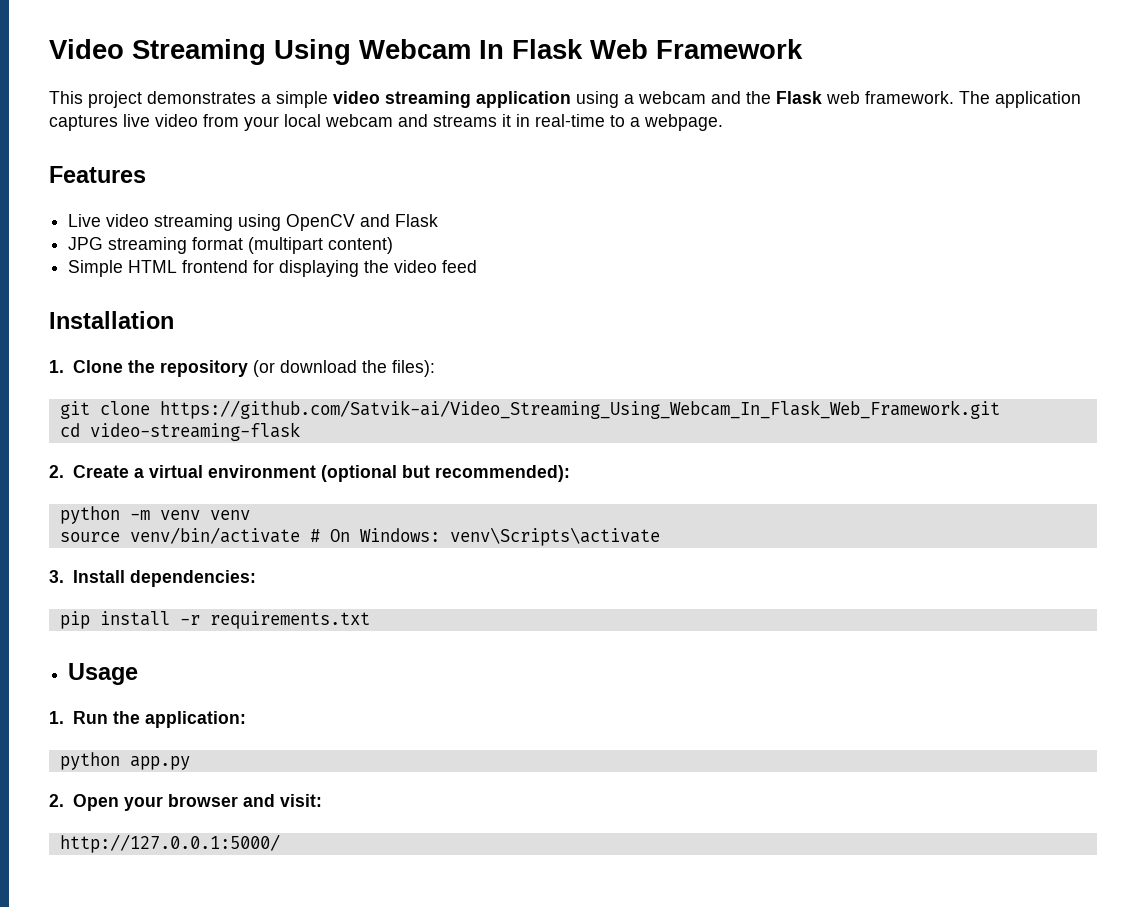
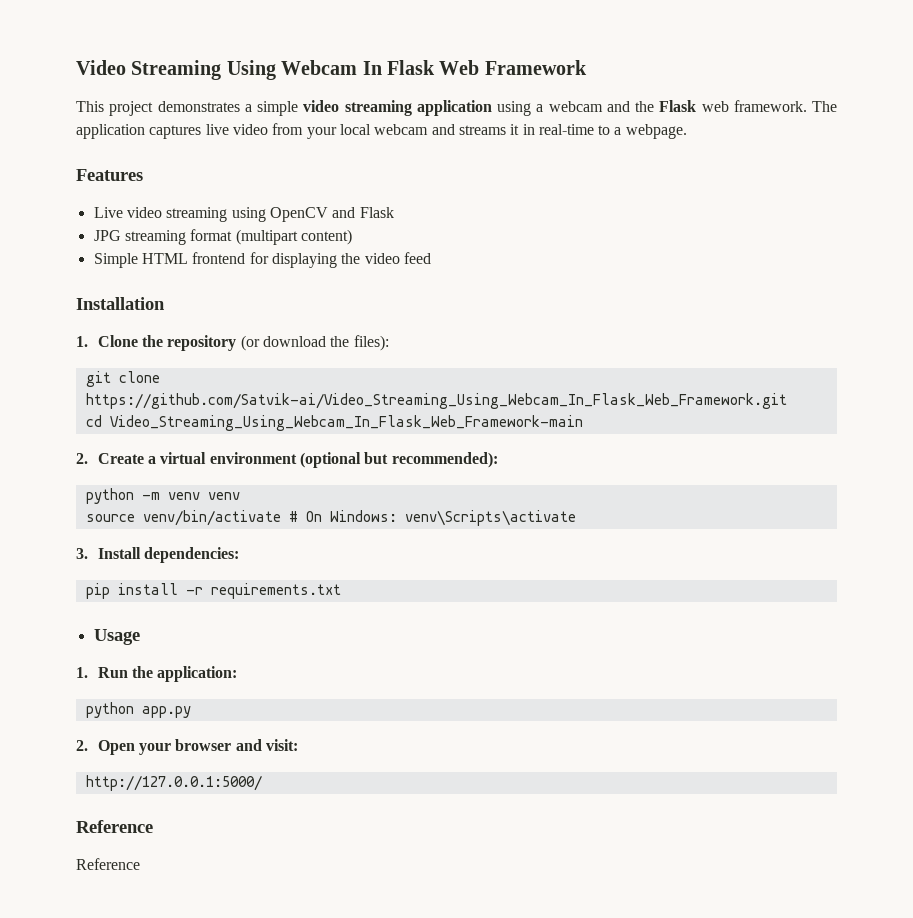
[89,422,300,441] video-streaming-flask -> [109,415,583,431] Video_Streaming_Using_Webcam_In_Flask_Web_Framework-main
(280, 843) none -> [76,820,153,833] [76,858,140,870] // Reference // Reference

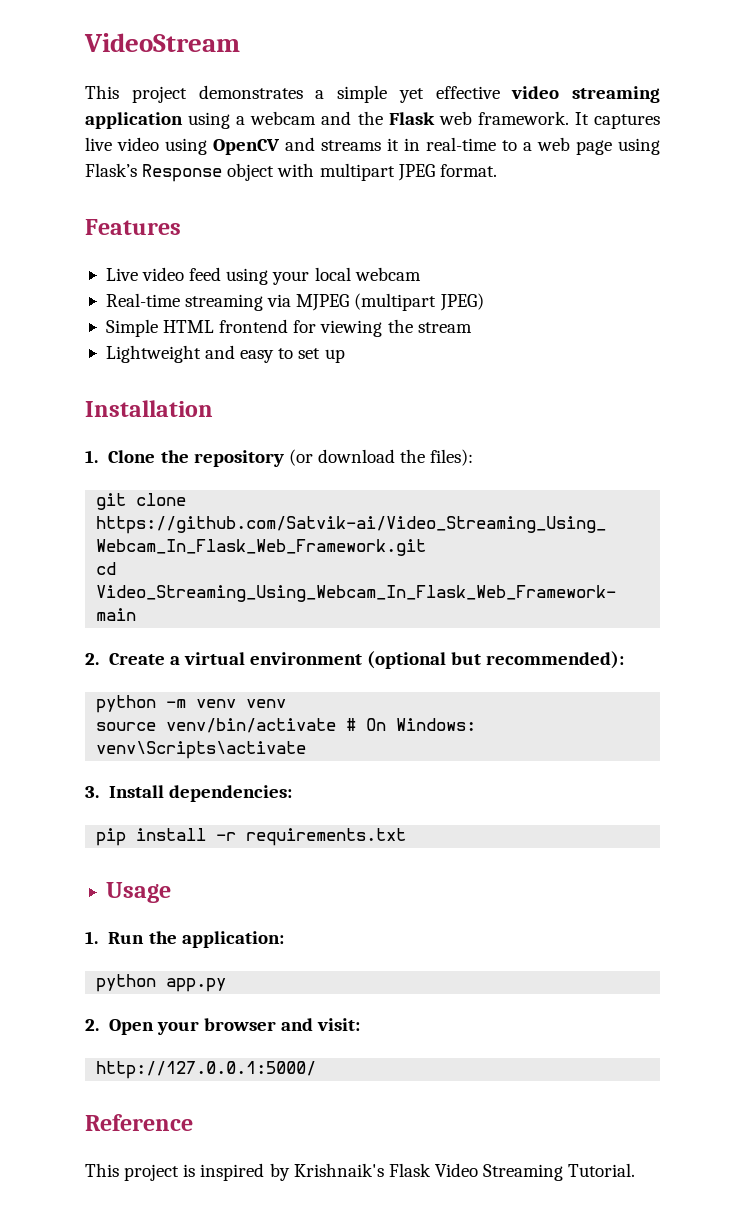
[76,60,587,80] Video Streaming Using Webcam In Flask Web Framework -> [84,33,240,52] VideoStream
(298, 108) none -> [398,86,500,103] yet effective
[812,101,837,112] [76,124,145,139] The application -> [574,112,589,125] It
[272,123,429,139] from your local webcam -> [165,138,280,155] using OpenCV
[625,124,687,139] [76,169,143,181] [93,207,394,222] [93,229,352,245] [93,252,431,268] webpage. // Features // Live video streaming using OpenCV and Flask // JPG streaming format (multipart content) // Simple HTML frontend for displaying the video feed -> [537,137,660,155] [85,163,497,182] [85,219,181,235] [105,267,421,285] [105,293,484,311] [105,319,472,337] [105,345,345,363] web page using Flask’s Response object with multipart JPEG format. // Features // Live video feed using your local webcam // Real-time streaming via MJPEG (multipart JPEG) // Simple HTML frontend for viewing the stream // Lightweight and easy to set up
[76,858,140,870] Reference -> [85,1163,636,1181] This project is inspired by Krishnaik's Flask Video Streaming Tutorial.

